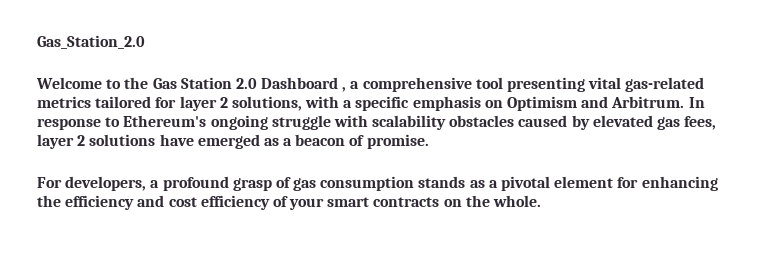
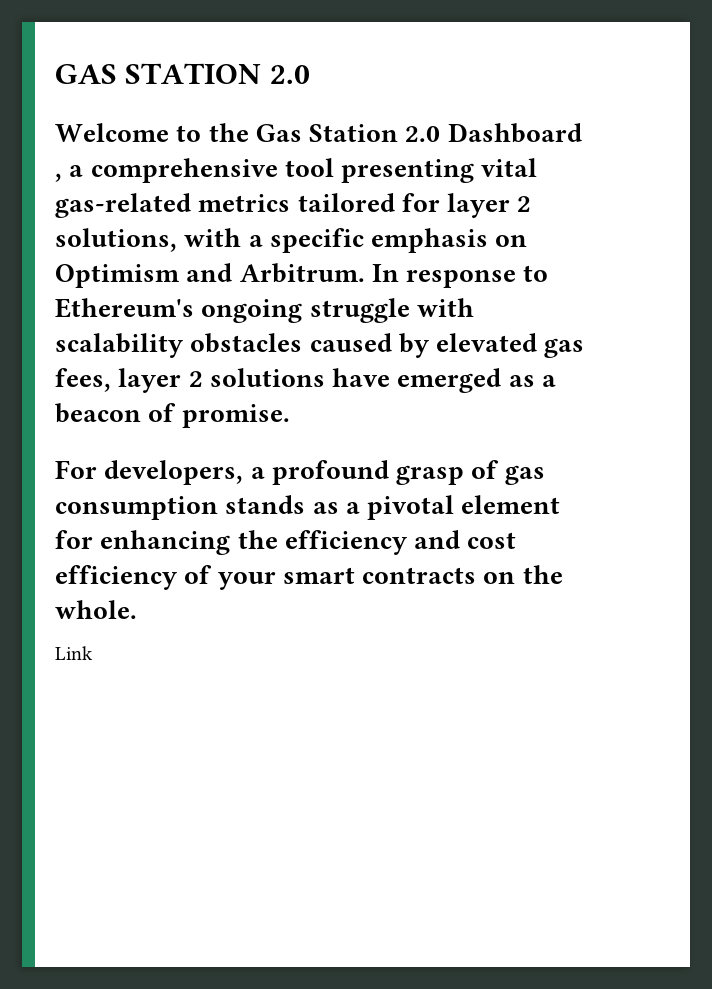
[37,35,145,49] Gas_Station_2.0 -> [55,63,310,84] GAS STATION 2.0
(542, 201) none -> [55,646,93,660] // Link

